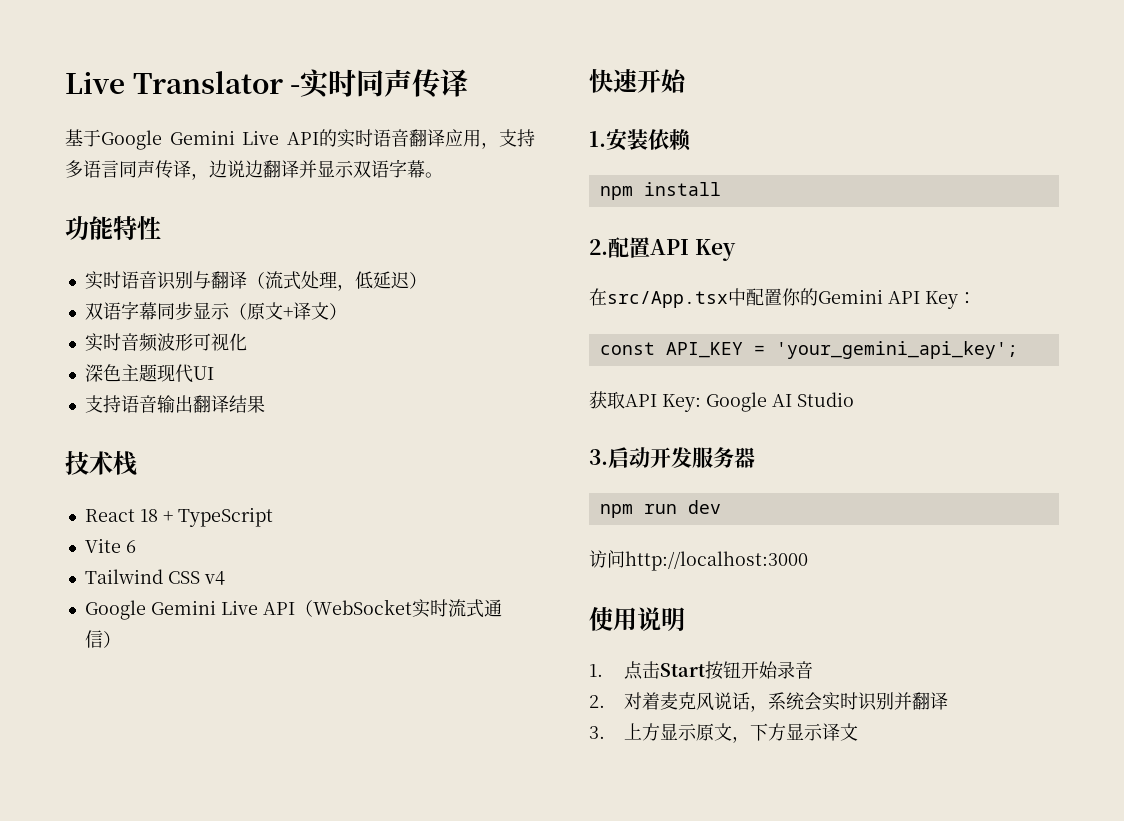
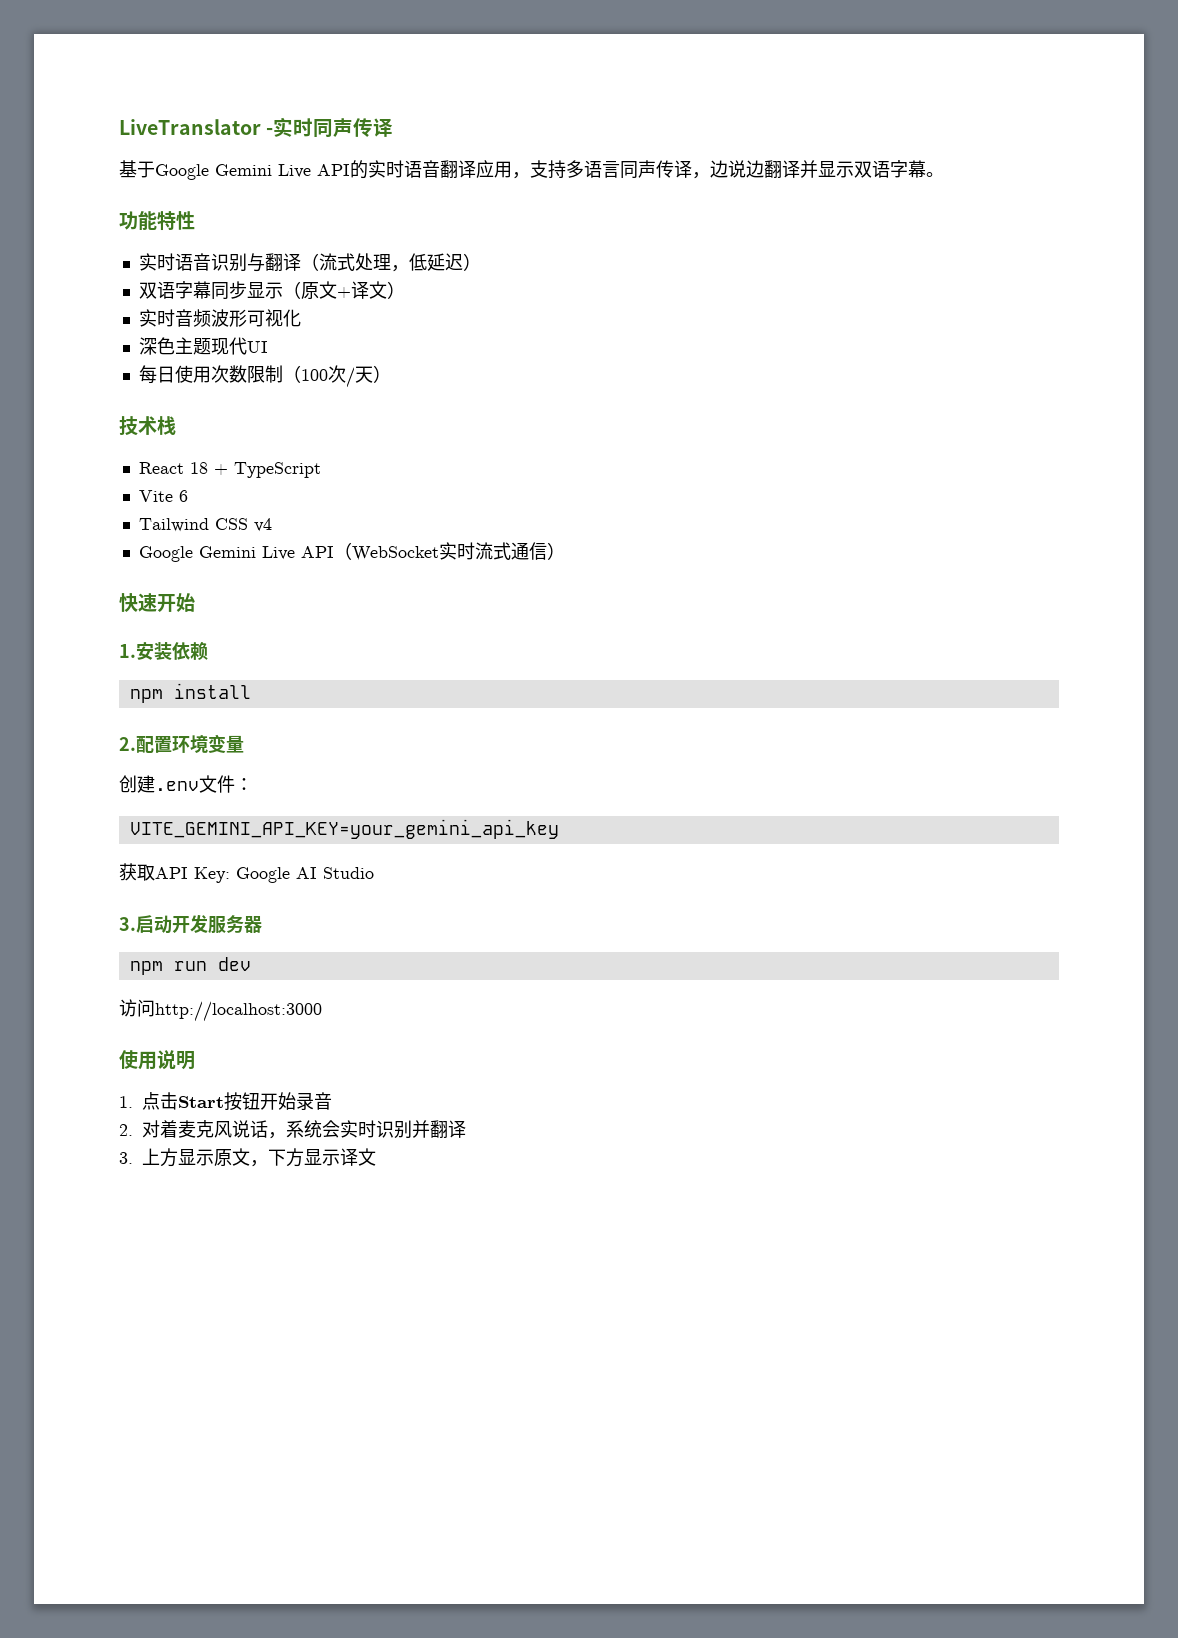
[65,71,283,94] Live Translator -> [119,119,261,135] LiveTranslator
[84,395,265,413] 支持语音输出翻译结果 -> [138,365,391,388] 每日使用次数限制（100次/天）
[650,239,736,261] [589,288,976,309] [599,341,1018,359] API Key // 在src/App.tsx中配置你的Gemini API Key： // const API_KEY = 'your_gemini_api_key'; -> [172,734,244,753] [119,775,253,793] [129,819,559,839] 环境变量 // 创建.env文件： // VITE_GEMINI_API_KEY=your_gemini_api_key

